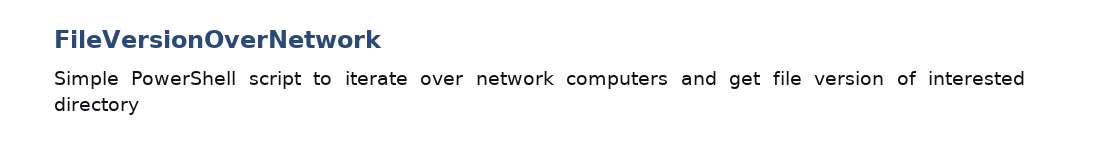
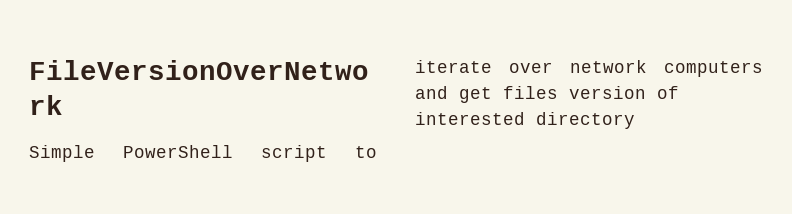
[772,71,802,85] file -> [503,86,558,99] files

